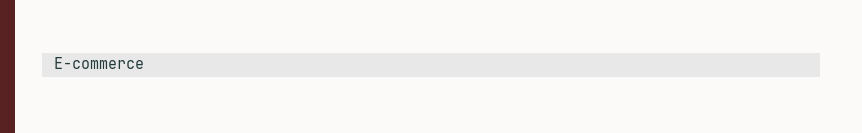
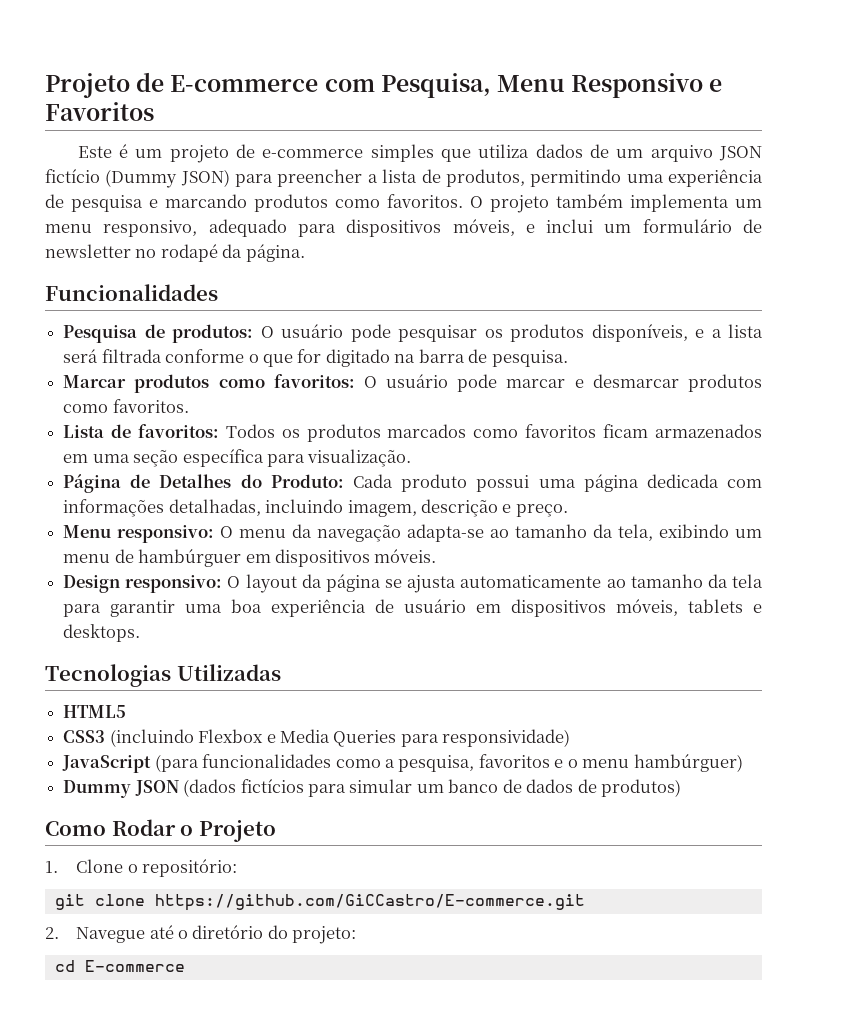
(53, 63) none -> [45,72,723,98] [45,102,154,121] [77,144,762,163] [45,169,764,188] [45,194,762,213] [45,219,762,237] [45,244,305,262] [45,284,218,301] [63,324,763,343] [63,349,568,367] [63,374,763,393] [63,399,189,413] [63,424,762,442] [63,449,412,467] [63,474,762,493] [63,499,568,517] [63,524,762,543] [63,549,437,567] [63,574,763,593] [63,599,763,617] [63,624,141,642] [45,664,281,687] [63,705,127,718] [63,729,571,747] [62,754,743,773] [63,779,682,798] [45,819,276,842] [45,859,238,877] [54,894,585,911] [45,925,357,944] [54,960,75,972] Projeto de E-commerce com Pesquisa, Menu Responsivo e Favoritos // Este é um projeto de e-commerce simples que utiliza dados de um arquivo JSON fictício (Dummy JSON) para preencher a lista de produtos, permitindo uma experiência de pesquisa e marcando produtos como favoritos. O projeto também implementa um menu responsivo, adequado para dispositivos móveis, e inclui um formulário de newsletter no rodapé da página. // Funcionalidades // Pesquisa de produtos: O usuário pode pesquisar os produtos disponíveis, e a lista será filtrada conforme o que for digitado na barra de pesquisa. // Marcar produtos como favoritos: O usuário pode marcar e desmarcar produtos como favoritos. // Lista de favoritos: Todos os produtos marcados como favoritos ficam armazenados em uma seção específica para visualização. // Página de Detalhes do Produto: Cada produto possui uma página dedicada com informações detalhadas, incluindo imagem, descrição e preço. // Menu responsivo: O menu da navegação adapta-se ao tamanho da tela, exibindo um menu de hambúrguer em dispositivos móveis. // Design responsivo: O layout da página se ajusta automaticamente ao tamanho da tela para garantir uma boa experiência de usuário em dispositivos móveis, tablets e desktops. // Tecnologias Utilizadas // HTML5 // CSS3 (incluindo Flexbox e Media Queries para responsividade) // JavaScript (para funcionalidades como a pesquisa, favoritos e o menu hambúrguer) // Dummy JSON (dados fictícios para simular um banco de dados de produtos) // Como Rodar o Projeto // 1. Clone o repositório: // git clone https://github.com/GiCCastro/E-commerce.git // 2. Navegue até o diretório do projeto: // cd

